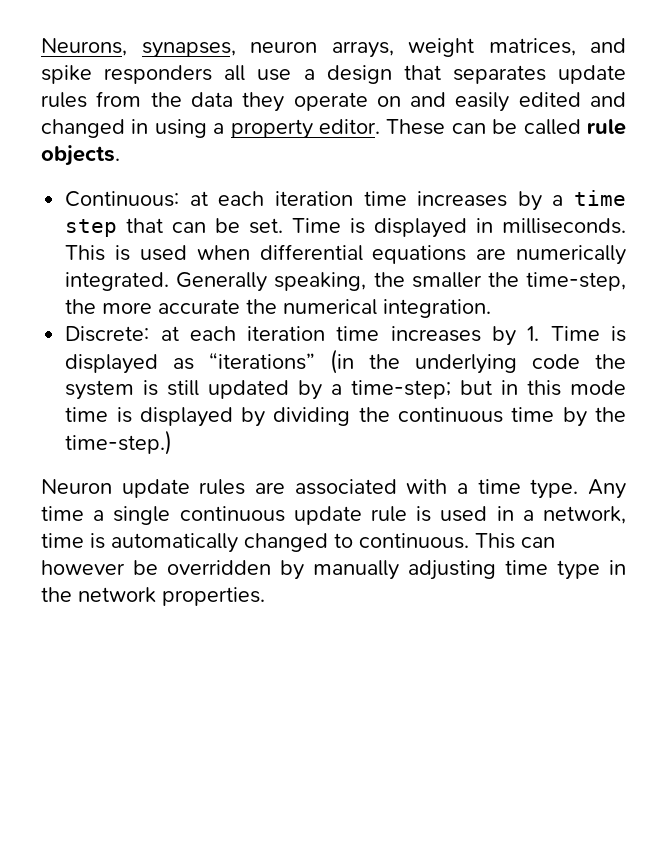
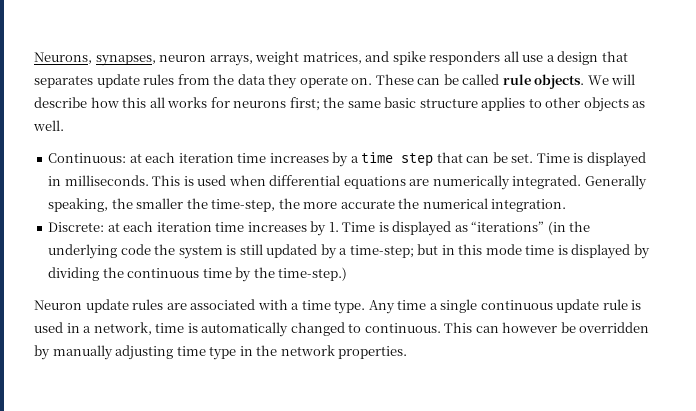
[376,92,626,112] [41,119,380,139] on and easily edited and changed in using a property editor. -> [351,78,373,85] on.
(120, 155) none -> [587,74,636,85] [34,97,646,112] [33,120,64,131] We will describe how this all works for neurons first; the same basic structure applies to other objects as well.

